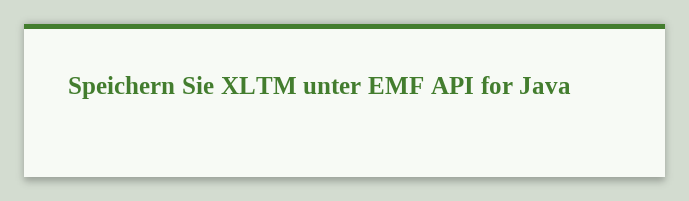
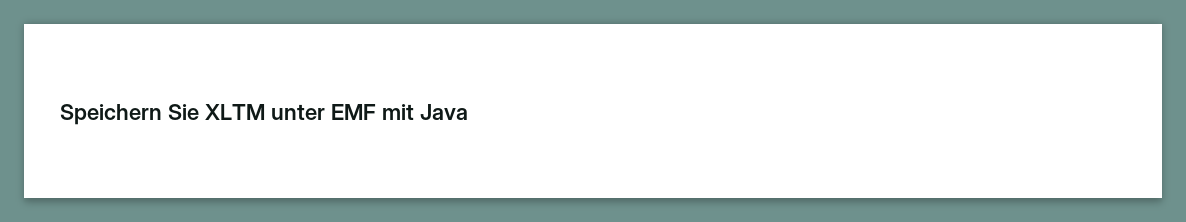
[430,76,513,94] API for -> [381,104,414,120] mit

